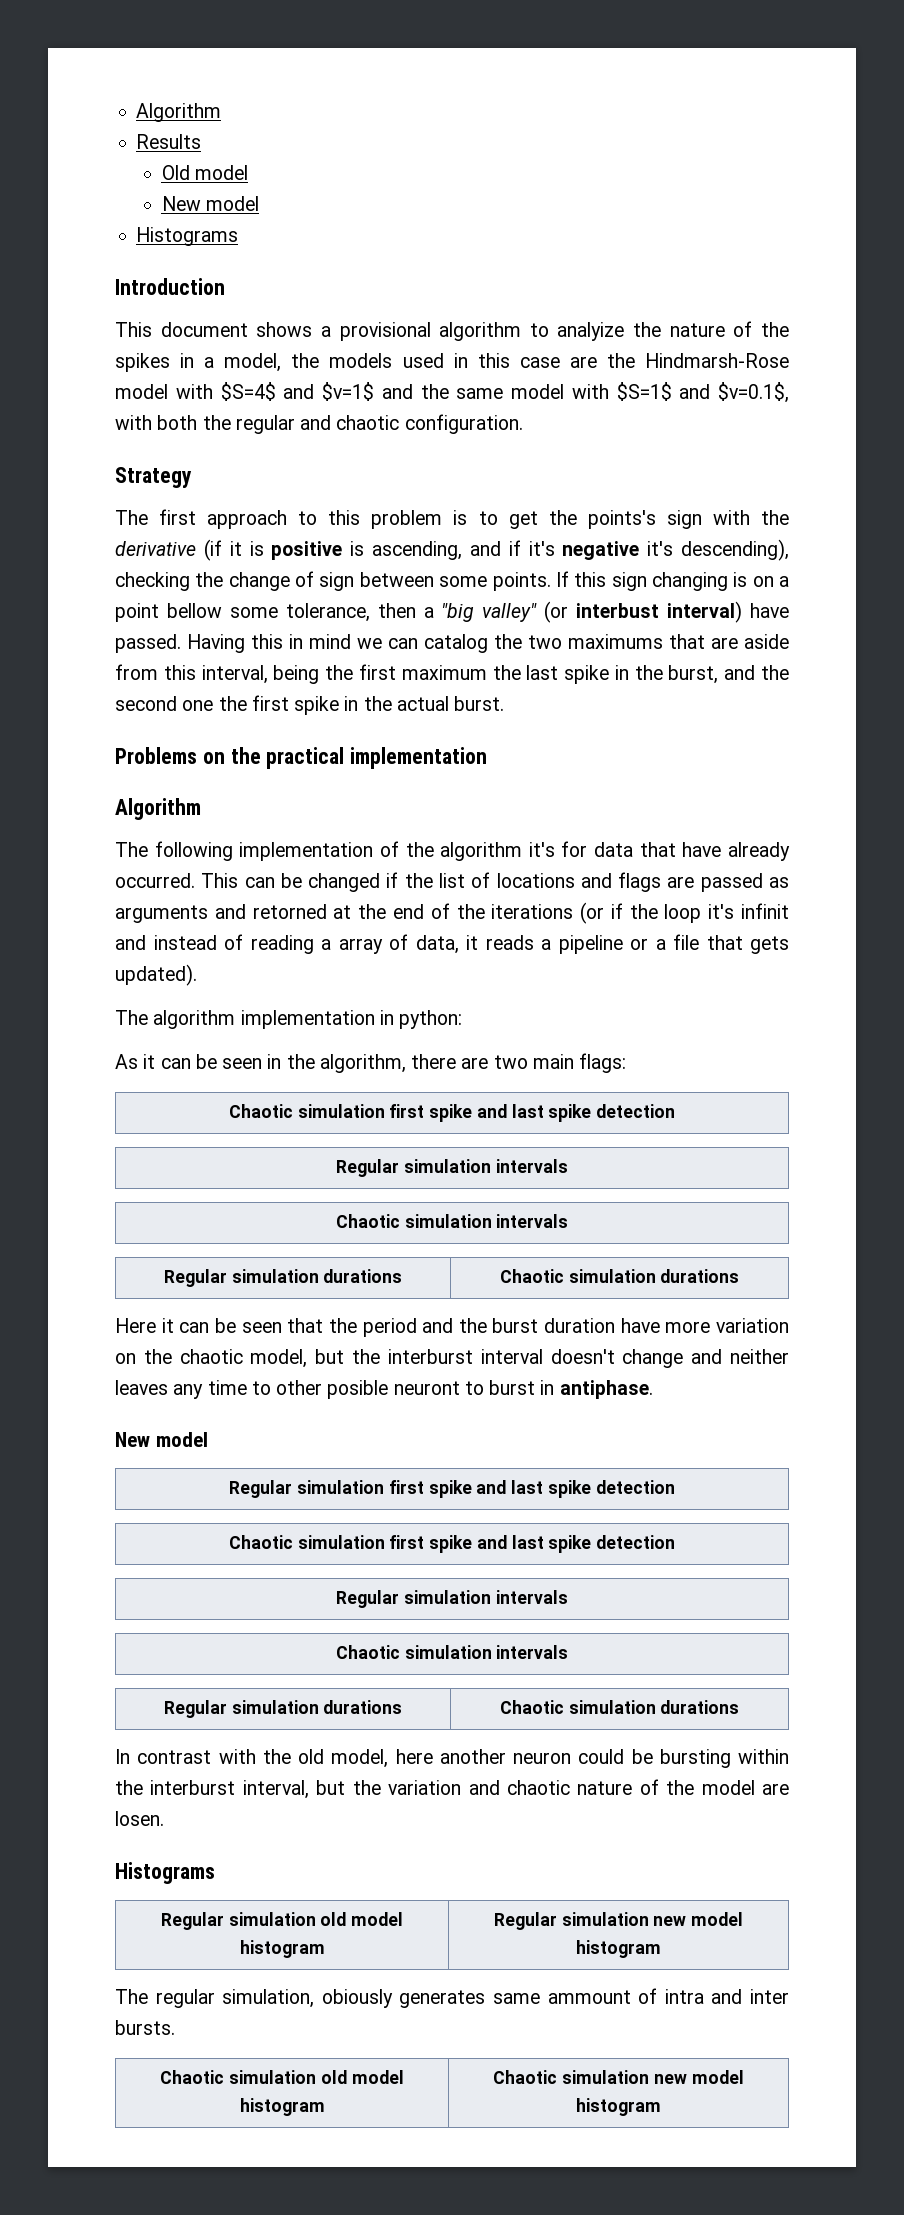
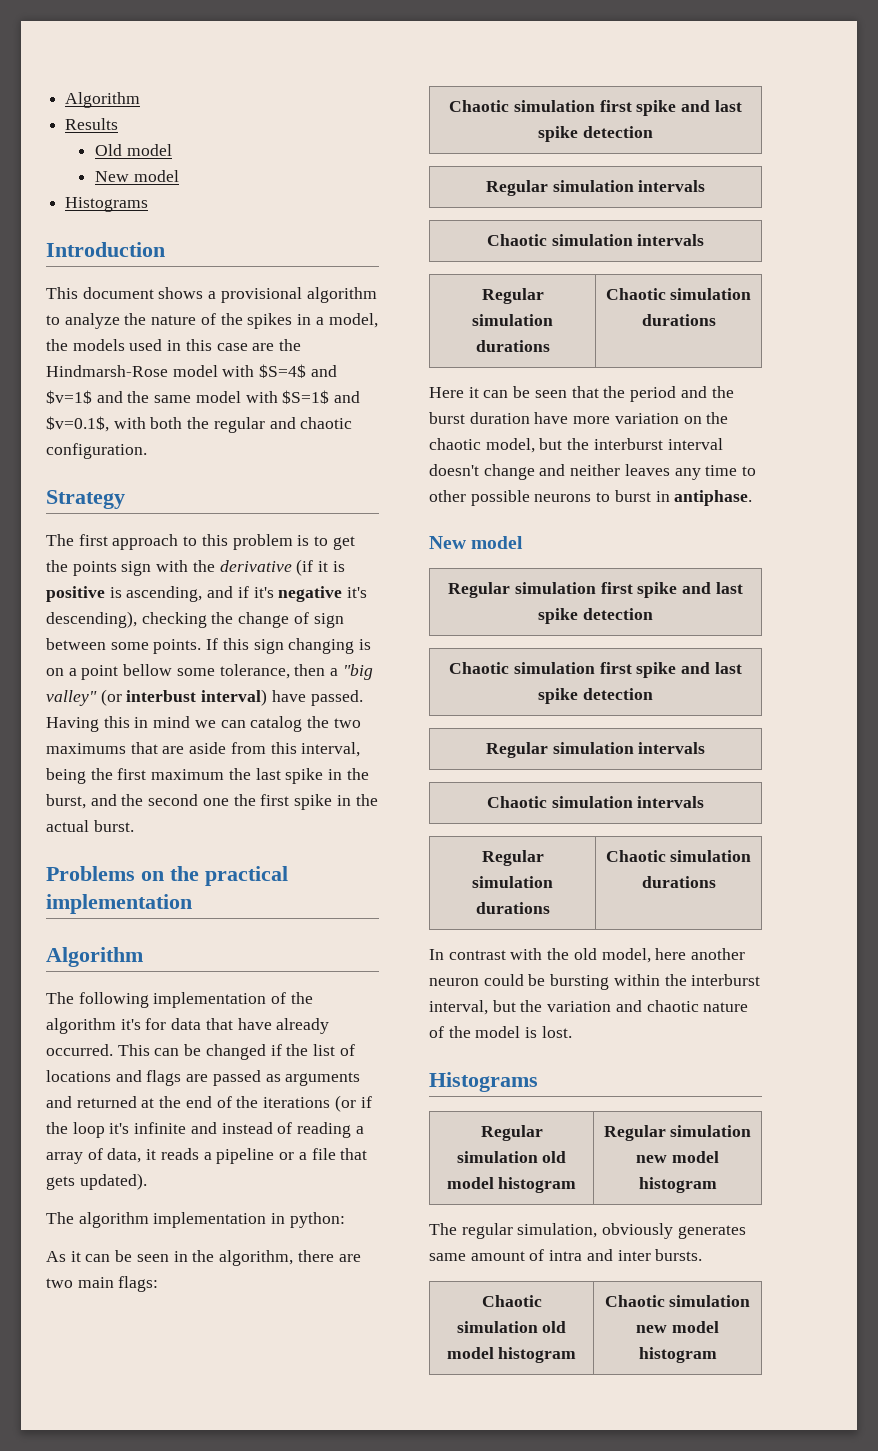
[557,322,625,341] analyize -> [64,313,120,329] analyze
[587,510,656,529] points's -> [72,561,117,576] points
[252,904,327,919] retorned -> [76,1096,137,1108] returned
[741,903,790,919] infinit -> [134,1122,187,1134] infinite
[327,1380,460,1399] posible neuront -> [470,490,592,506] possible neurons
[761,1783,789,1795] [115,1811,164,1826] are losen. -> [525,1026,572,1038] is lost.
[321,1989,393,2008] obiously -> [602,1223,674,1239] obviously
[547,1990,631,2004] ammount -> [470,1251,525,1261] amount

